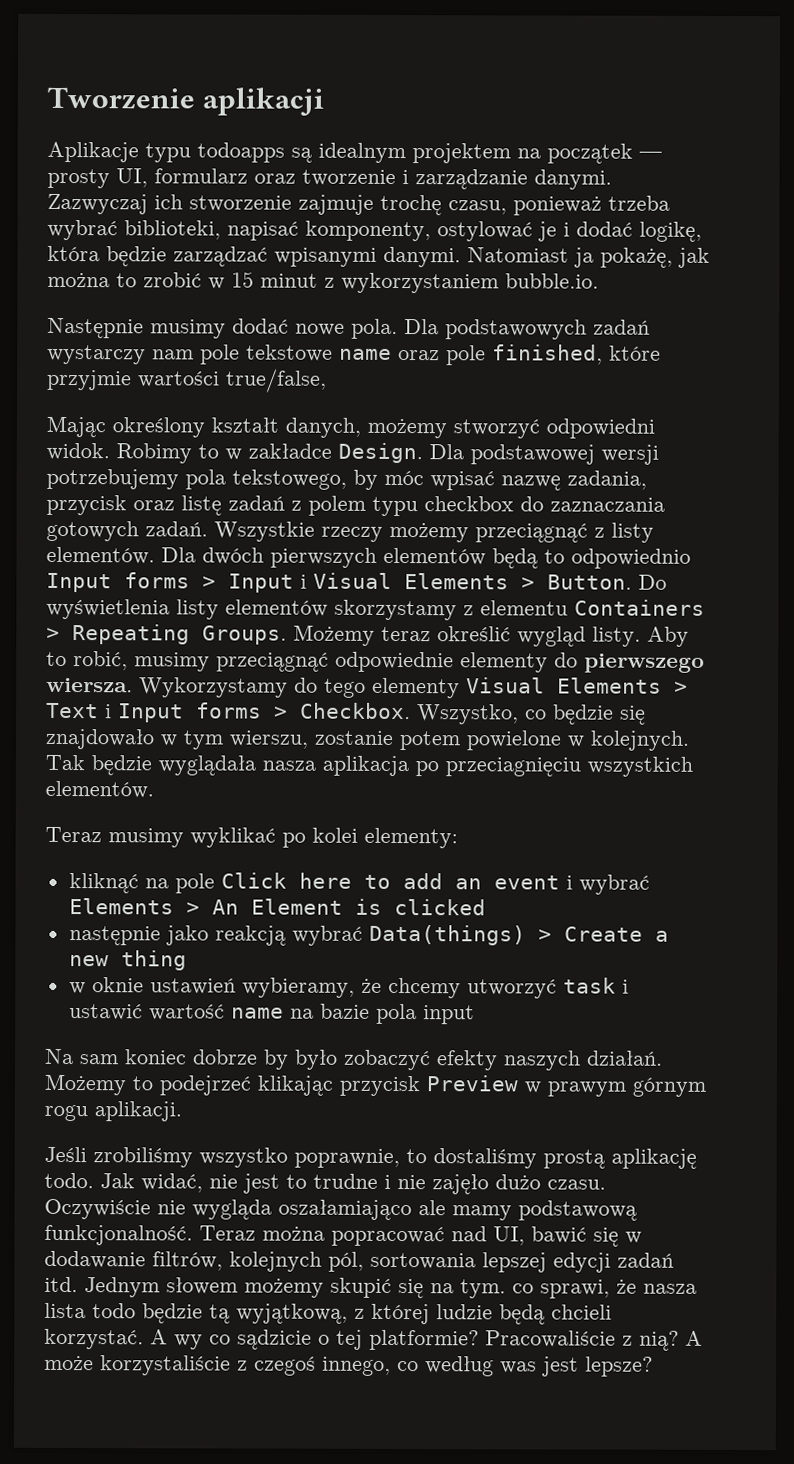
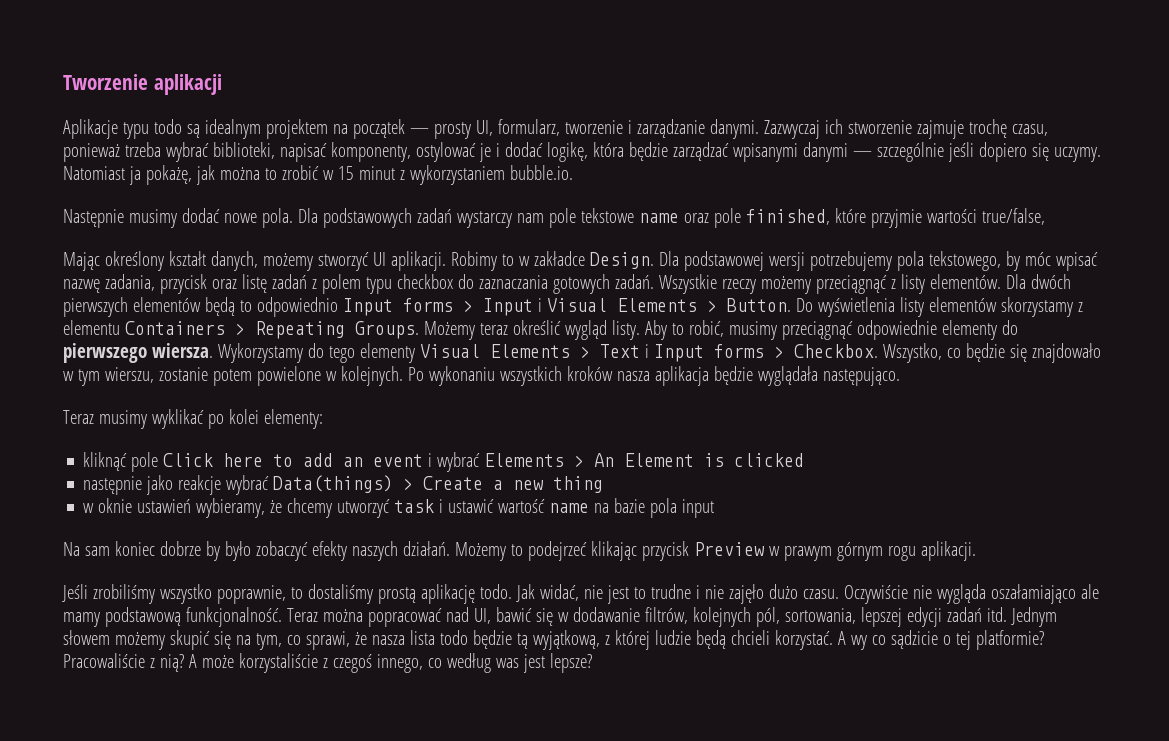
[197,142,285,163] todoapps -> [153,119,182,134] todo
[154,168,296,184] formularz oraz -> [497,119,560,136] formularz,
[383,246,461,268] danymi. -> [802,142,1101,162] danymi — szczególnie jeśli dopiero się uczymy.
[546,418,655,439] [46,442,110,461] odpowiedni widok. -> [372,251,446,271] UI aplikacji.
[45,754,693,777] [45,780,154,799] Tak będzie wyglądała nasza aplikacja po przeciagnięciu wszystkich elementów. -> [407,366,900,386] Po wykonaniu wszystkich kroków nasza aplikacja będzie wyglądała następująco.
[144,878,169,889] na -> (128, 461) none
[214,925,286,946] reakcją -> [178,475,222,495] reakcje
[370,1252,476,1270] sortowania -> [784,608,856,624] sortowania,
[460,1279,506,1299] tym. -> [255,633,282,650] tym,

